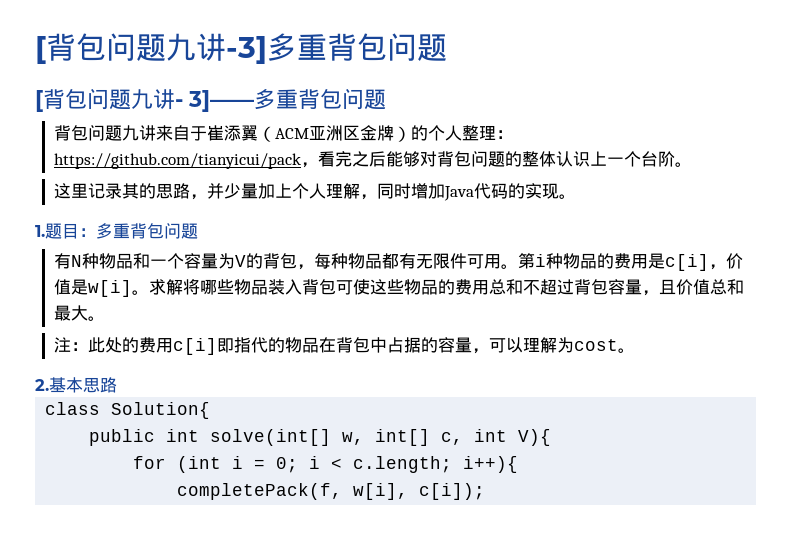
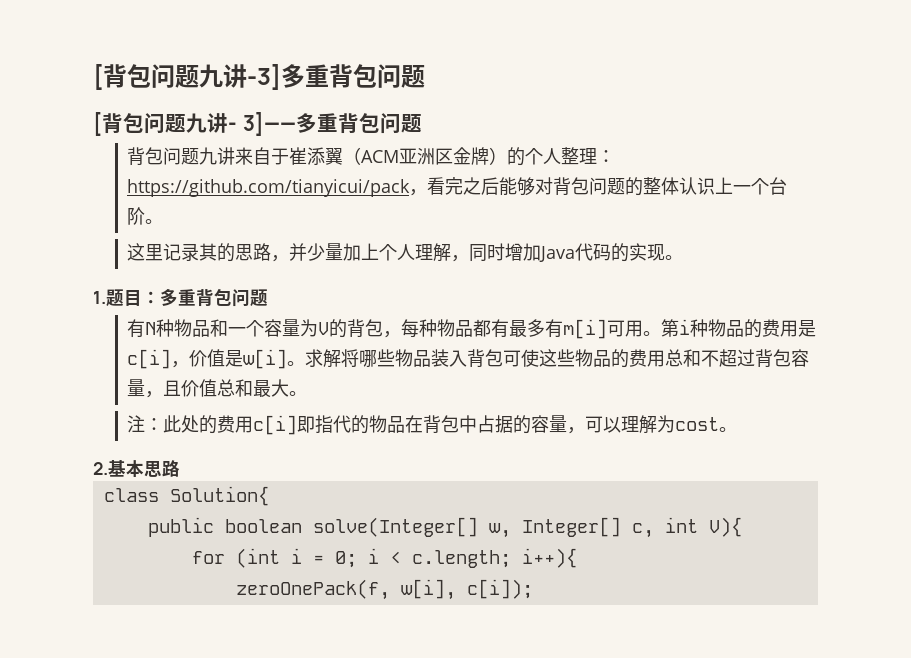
[416,253,468,269] 无限件 -> [509,319,608,339] 最多有m[i]
[166,429,431,446] int solve(int[] w, int[] -> [224,517,621,538] boolean solve(Integer[] w, Integer[]
[177,483,343,500] completePack(f, -> [235,579,390,600] zeroOnePack(f,

